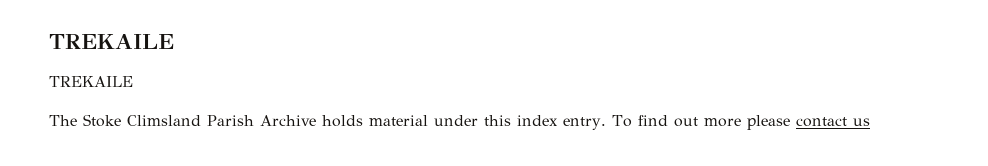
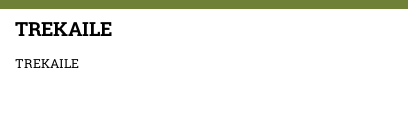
[49,114,870,130] // The Stoke Climsland Parish Archive holds material under this index entry. To find out more please contact us -> (79, 63) none

